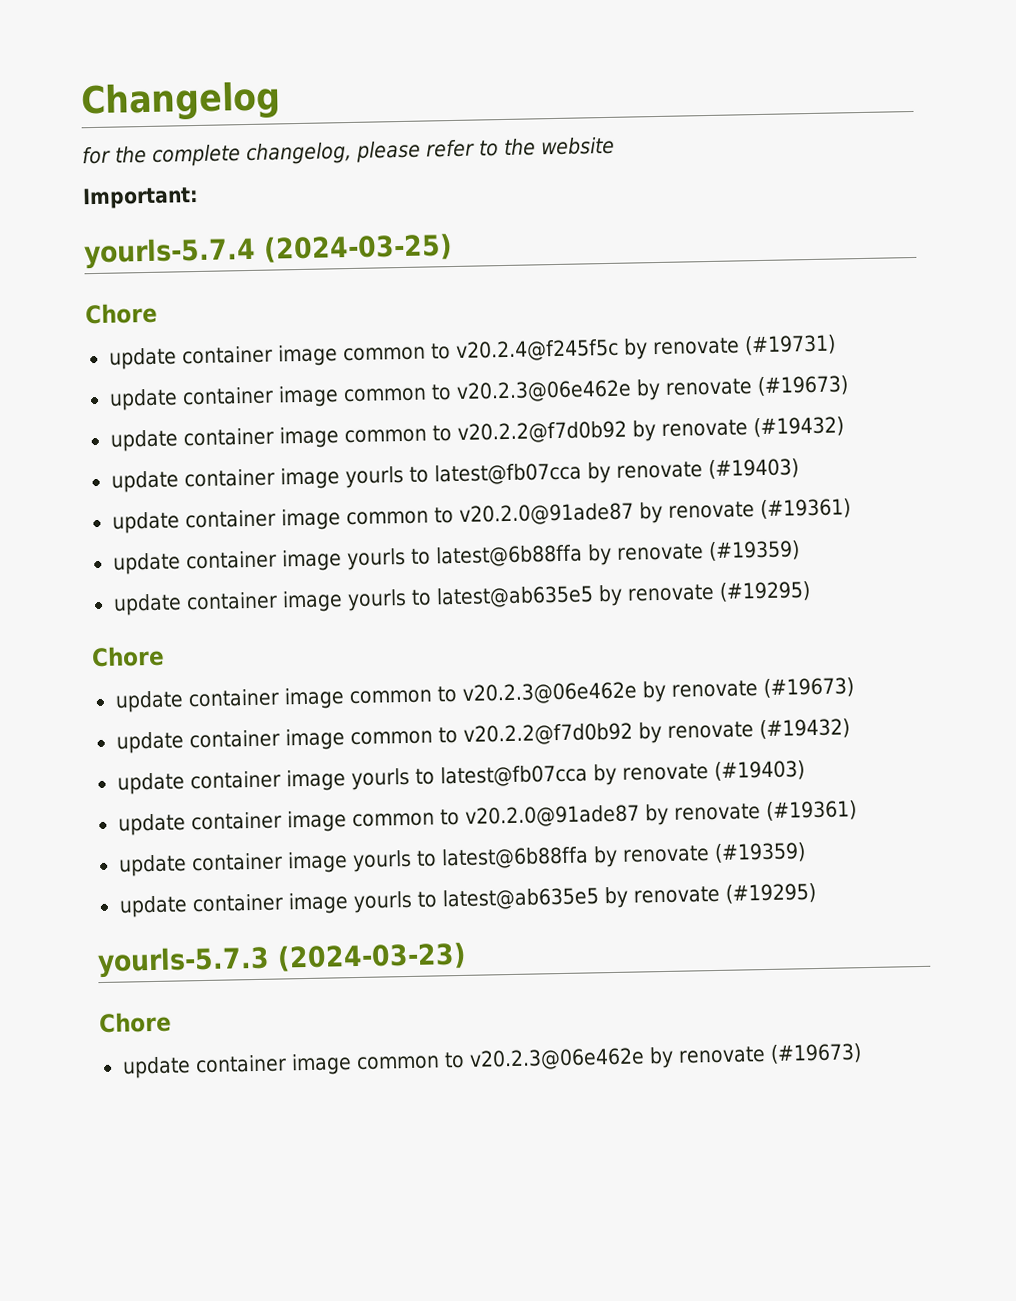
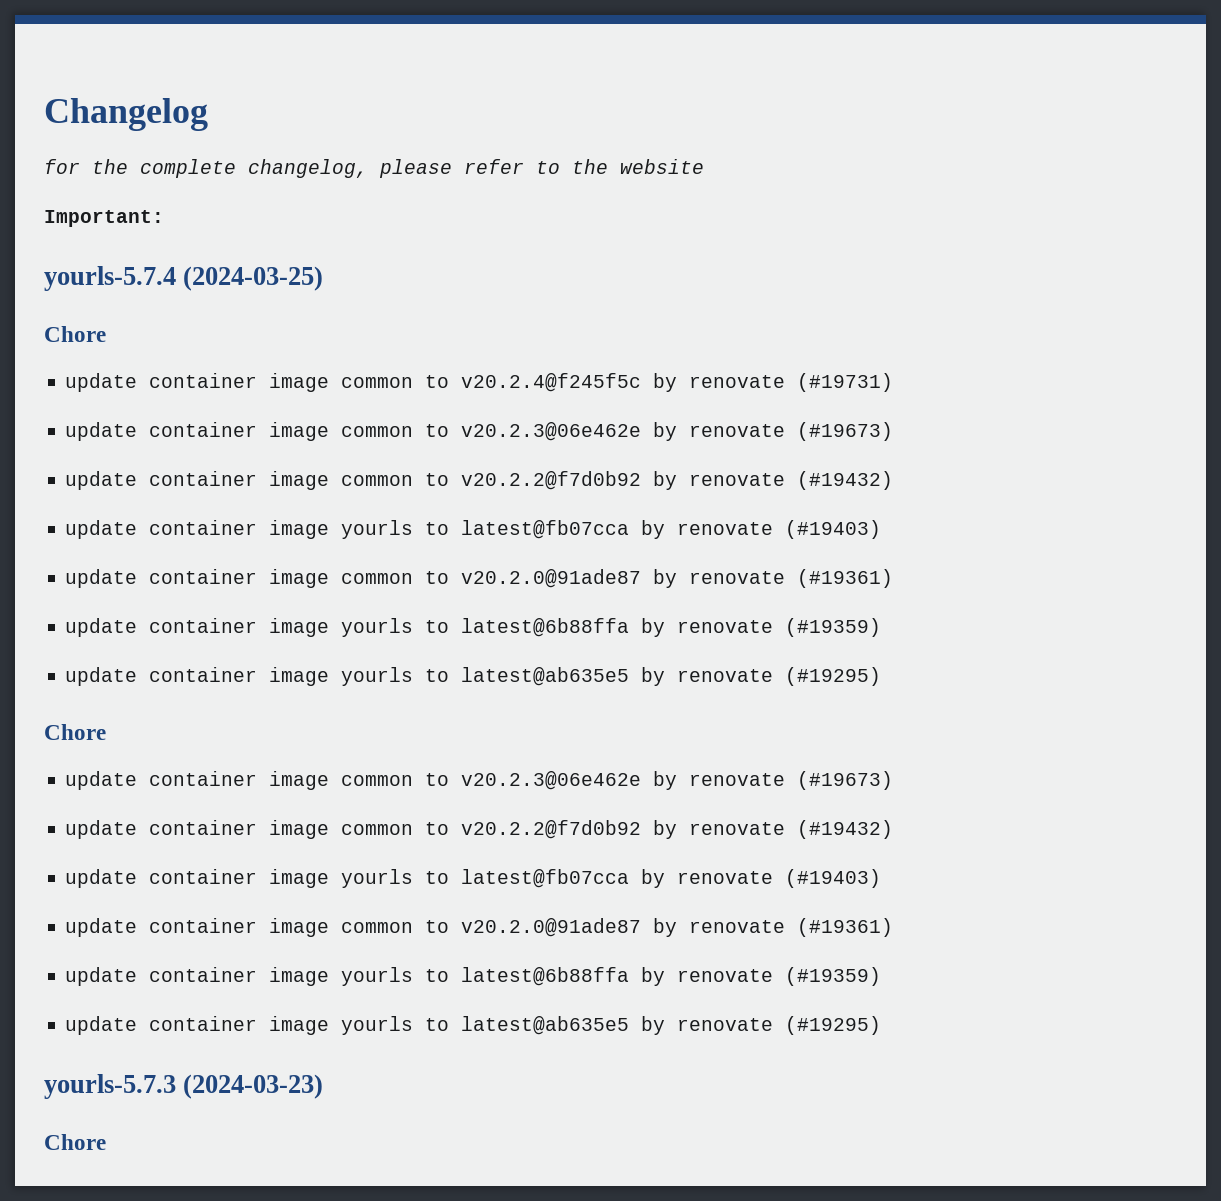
[121,1043,862,1079] // update container image common to v20.2.3@06e462e by renovate (#19673) -> (106, 1142) none

